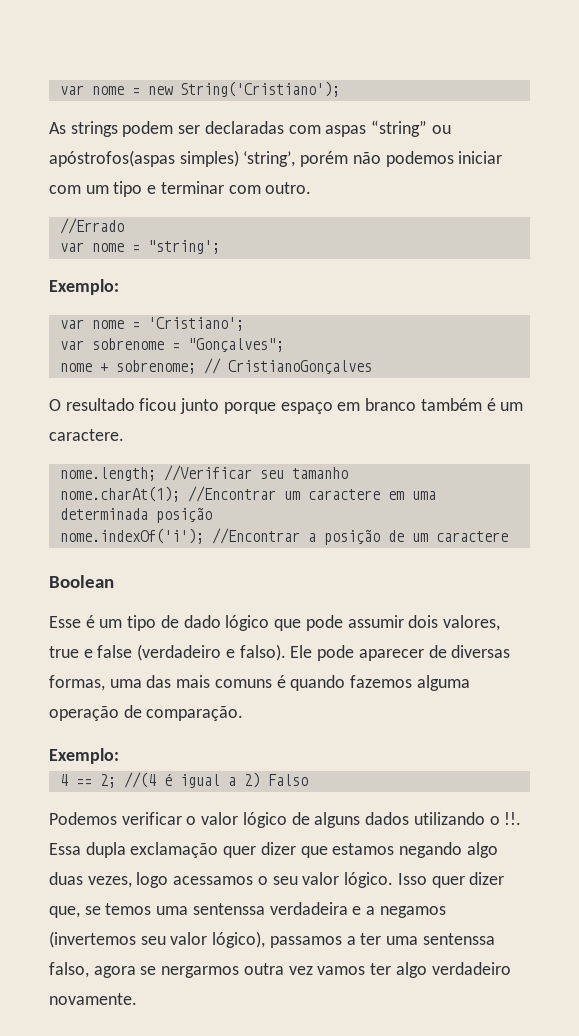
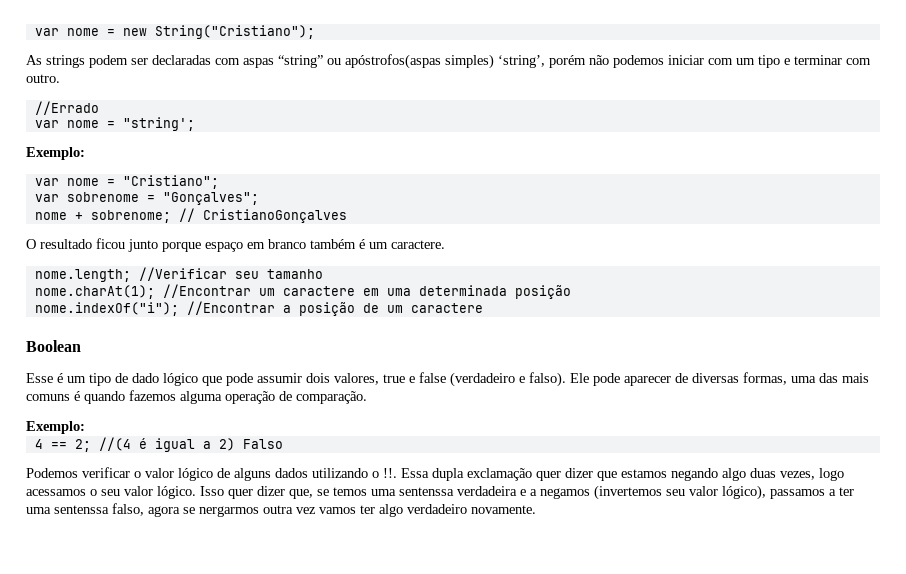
[179,81,340,97] String('Cristiano'); -> [154,25,315,39] String("Cristiano");
[147,317,244,331] 'Cristiano'; -> [122,175,219,189] "Cristiano";
[59,528,204,544] nome.indexOf('i'); -> [34,302,179,316] nome.indexOf("i");

